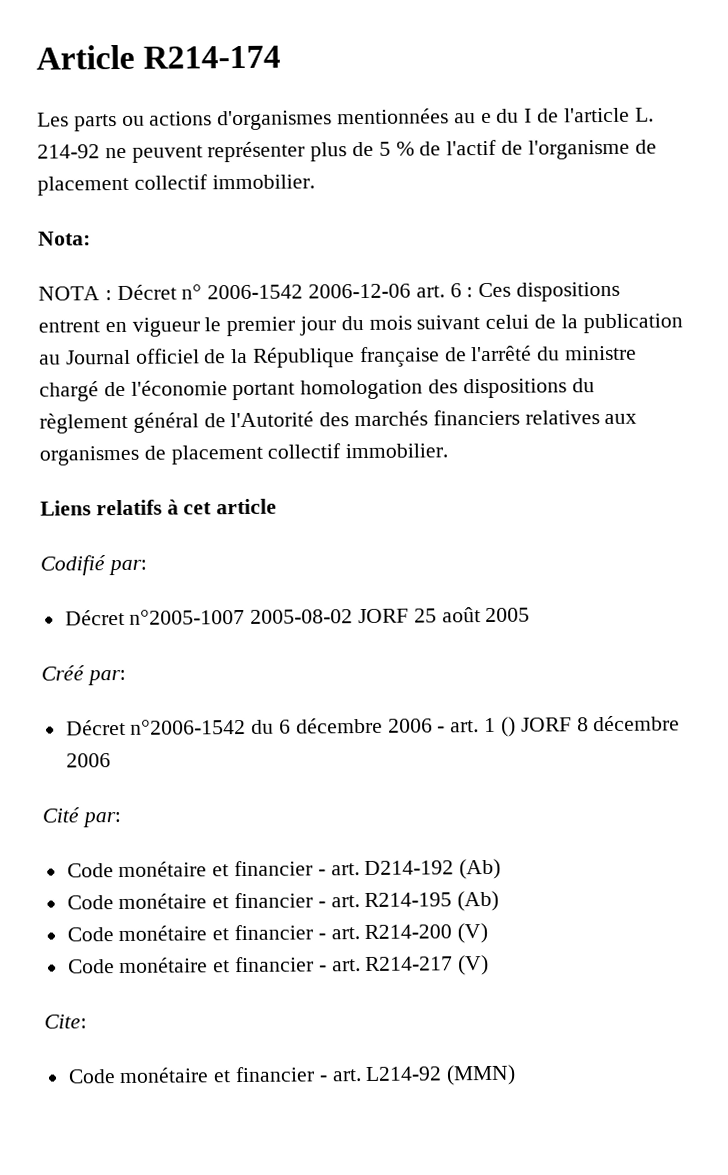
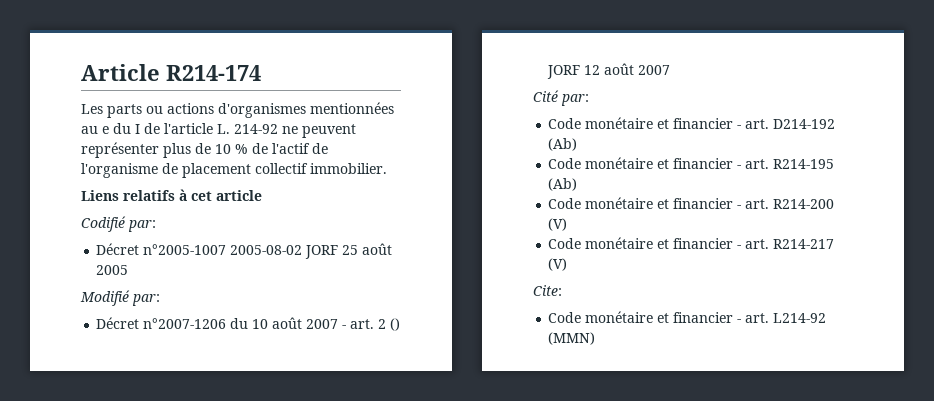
[378,141,391,156] 5 -> [215,144,231,154] 10
[38,231,91,246] [38,281,621,302] [38,313,683,337] [39,345,638,368] [39,378,595,402] [39,409,638,434] [39,443,449,466] // Nota: // NOTA : Décret n° 2006-1542 2006-12-06 art. 6 : Ces dispositions entrent en vigueur le premier jour du mois suivant celui de la publication au Journal officiel de la République française de l'arrêté du ministre chargé de l'économie portant homologation des dispositions du règlement général de l'Autorité des marchés financiers relatives aux organismes de placement collectif immobilier. -> (387, 168) none
[41,665,126,686] [65,717,497,736] Créé par: // Décret n°2006-1542 du 6 décembre 2006 - art. 1 -> [80,290,160,306] [96,317,387,329] Modifié par: // Décret n°2007-1206 du 10 août 2007 - art. 2
[576,715,681,732] [65,753,111,768] 8 décembre 2006 -> [584,63,671,75] 12 août 2007

